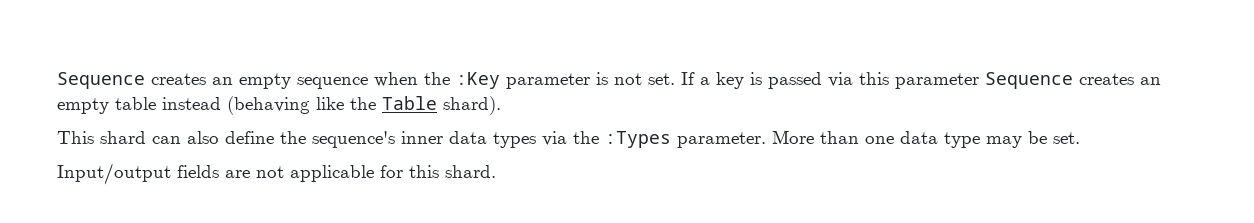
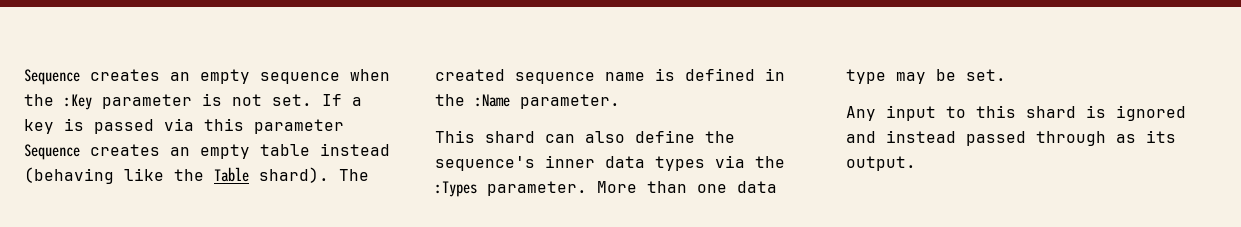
(501, 105) none -> [339,169,369,181] [435,68,785,84] [435,94,620,109] The created sequence name is defined in the :Name parameter.
[57,163,496,185] Input/output fields are not applicable for this shard. -> [846,105,1186,121] [846,130,1176,146] [846,156,916,171] Any input to this shard is ignored and instead passed through as its output.

